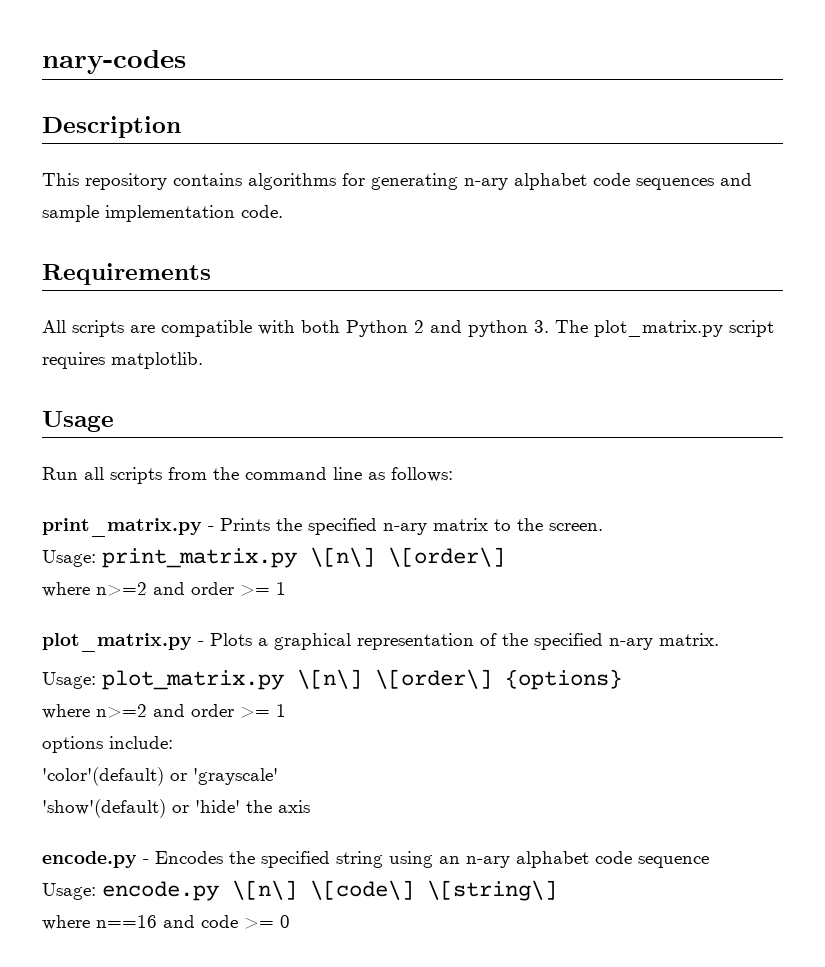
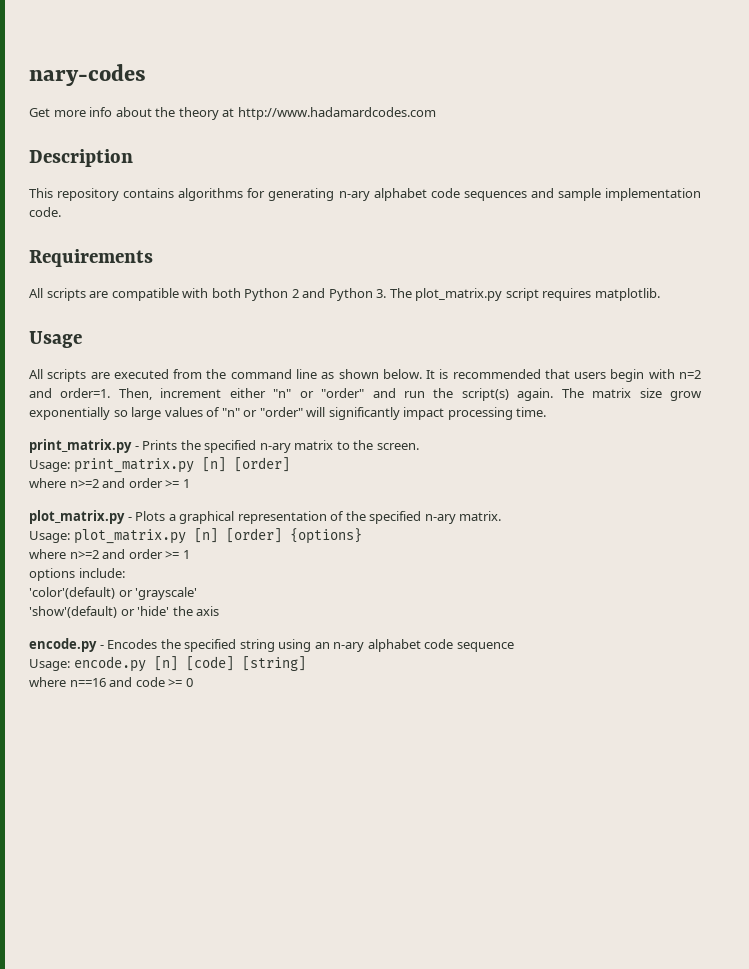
(186, 62) none -> [29,107,436,120] // Get more info about the theory at http://www.hadamardcodes.com
[468,320,528,337] python -> [328,288,373,301] Python
[42,467,162,484] Run all scripts -> [29,369,169,382] All scripts are executed
[391,467,453,482] follows: -> [338,369,702,382] [29,388,702,401] [29,407,547,420] shown below. It is recommended that users begin with n=2 and order=1. Then, increment either "n" or "order" and run the script(s) again. The matrix size grow exponentially so large values of "n" or "order" will significantly impact processing time.
[310,547,505,567] \[n\] \[order\] -> [201,457,290,472] [n] [order]
[297,669,492,689] \[n\] \[order\] -> [193,528,282,543] [n] [order]
[232,880,557,901] \[n\] \[code\] \[string\] -> [153,656,306,671] [n] [code] [string]

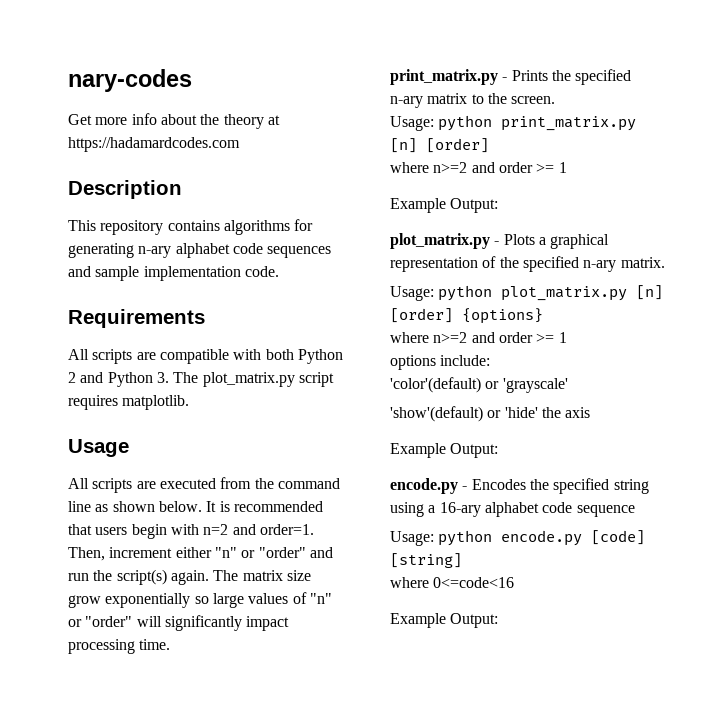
[237,107,436,120] http://www.hadamardcodes.com -> [68,137,240,152] https://hadamardcodes.com
(70, 466) none -> [438,115,493,131] python
(190, 483) none -> [390,198,499,213] // Example Output:
(70, 537) none -> [438,285,493,301] python
(220, 611) none -> [390,443,499,458] // Example Output:
[314,642,365,652] an n-ary -> [428,502,481,517] a 16-ary
[73,656,178,672] encode.py [n] -> [438,530,583,546] python encode.py
[69,677,193,687] n==16 and code >= 0 -> [433,577,515,588] [390,613,499,628] 0<=code<16 // Example Output:

